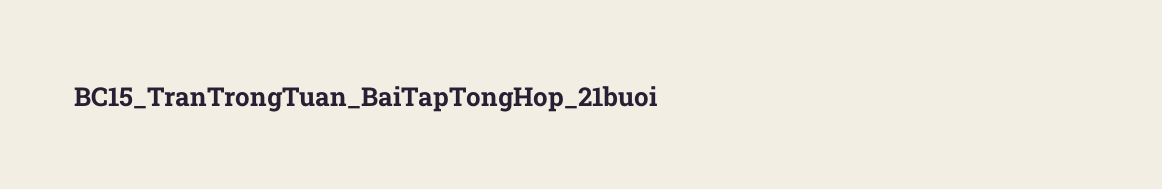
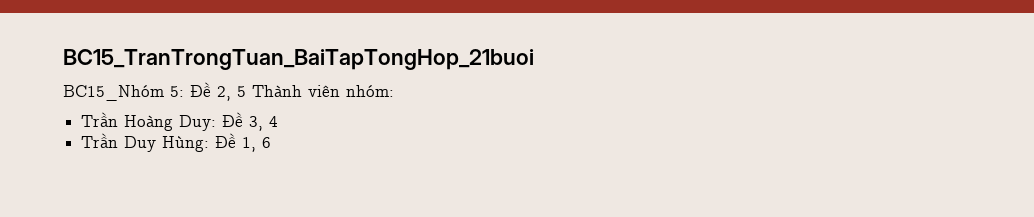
(657, 99) none -> [63,82,394,101] [81,112,279,131] [81,133,272,152] // BC15_Nhóm 5: Đề 2, 5 Thành viên nhóm: // Trần Hoàng Duy: Đề 3, 4 // Trần Duy Hùng: Đề 1, 6

